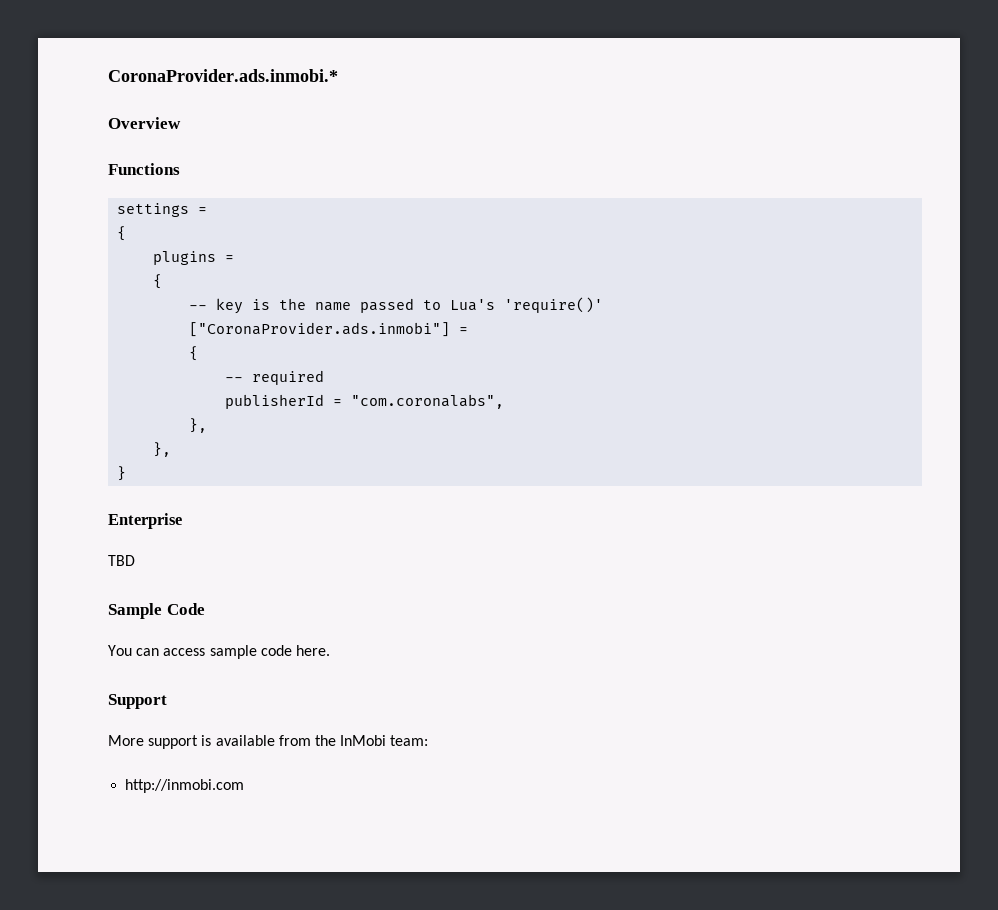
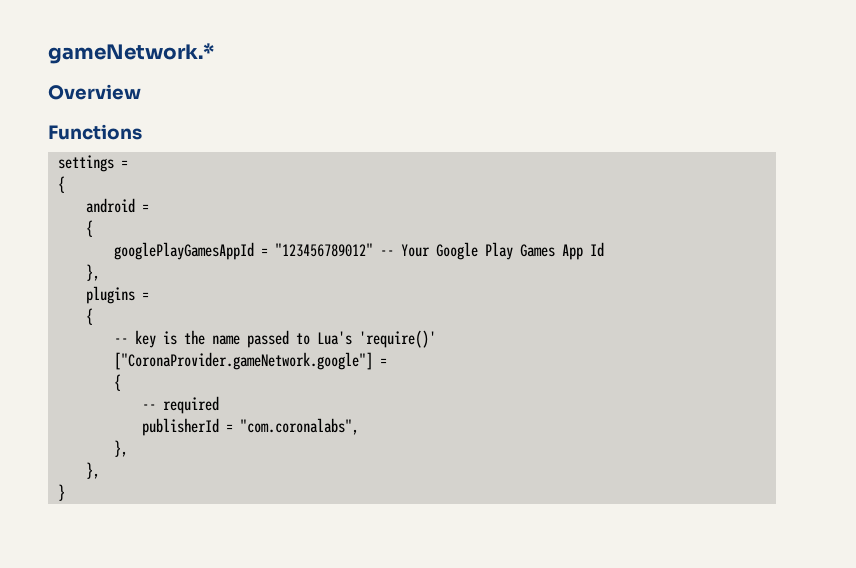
[108,69,338,82] CoronaProvider.ads.inmobi.* -> [48,43,214,64] gameNetwork.*
(127, 233) none -> [85,198,149,213] [85,220,93,237] [113,242,604,260] [85,264,100,281] // android = // { // googlePlayGamesAppId = "123456789012" -- Your Google Play Games App Id // },
[189,322,451,337] ["CoronaProvider.ads.inmobi"] -> [113,352,373,370] ["CoronaProvider.gameNetwork.google"]
[108,513,182,529] [108,555,135,566] [108,603,205,619] [108,645,330,659] [108,694,167,709] [108,735,429,749] [125,779,245,793] // Enterprise // TBD // Sample Code // You can access sample code here. // Support // More support is available from the InMobi team: // http://inmobi.com -> (65, 492) none

